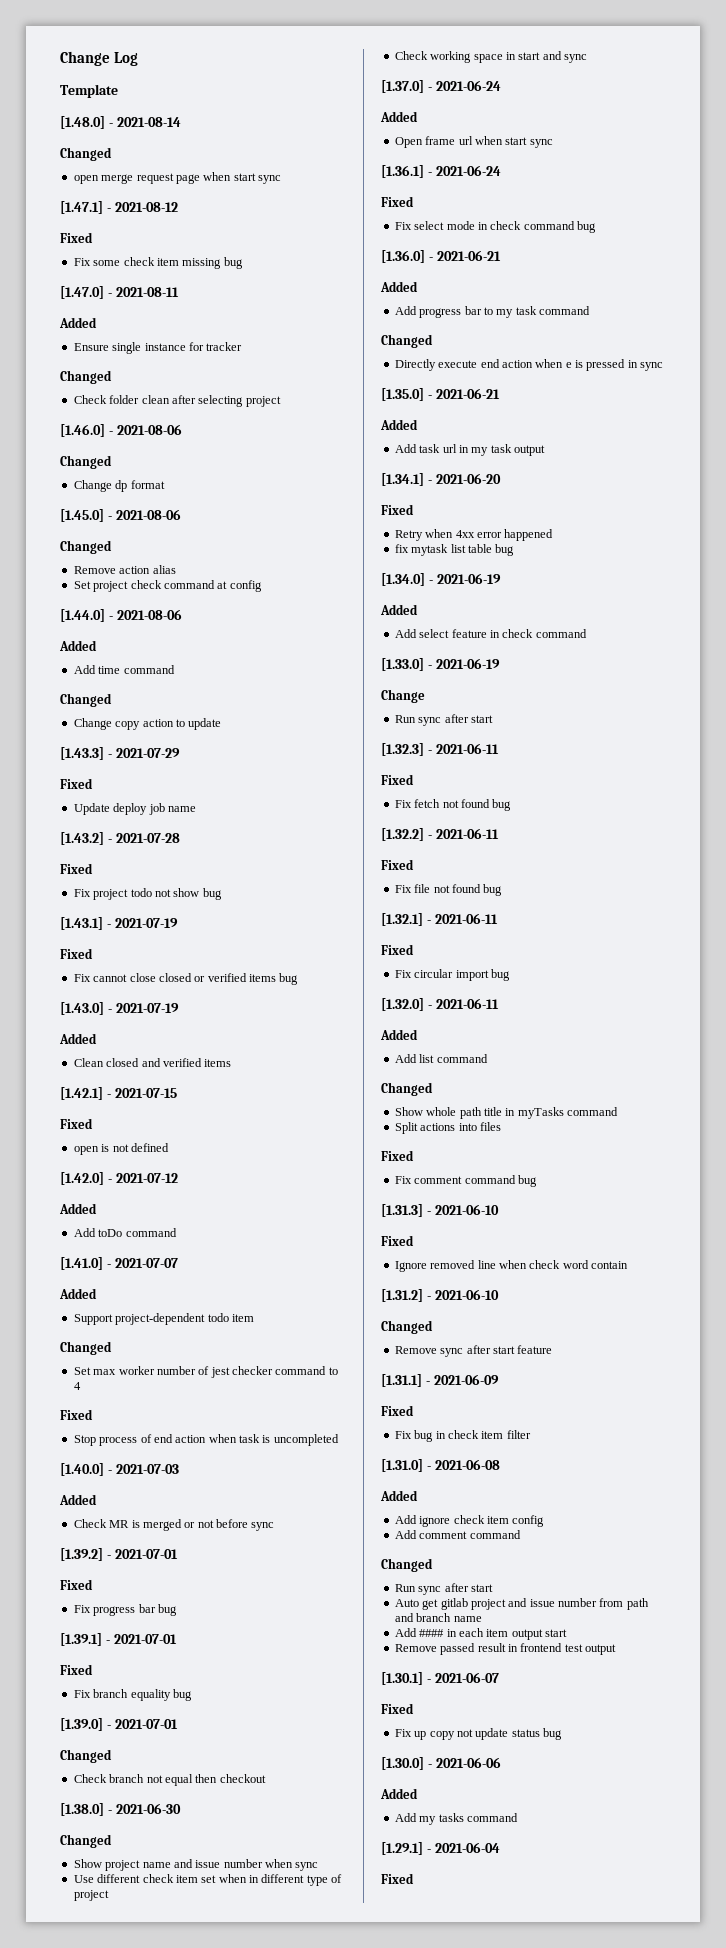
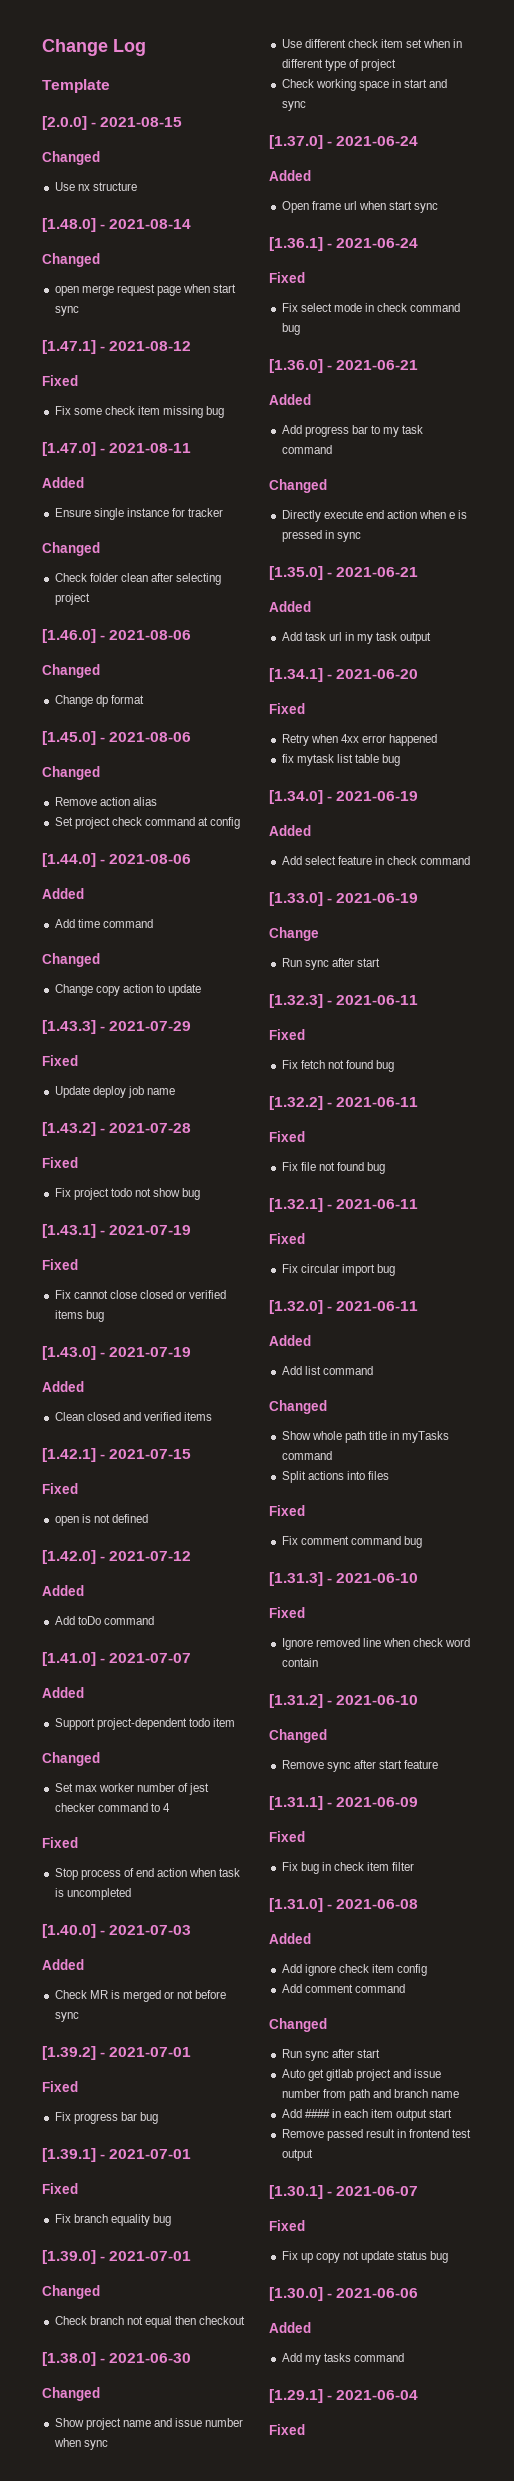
(118, 91) none -> [42,116,183,130] [42,151,100,165] [54,182,137,191] // [2.0.0] - 2021-08-15 // Changed // Use nx structure

